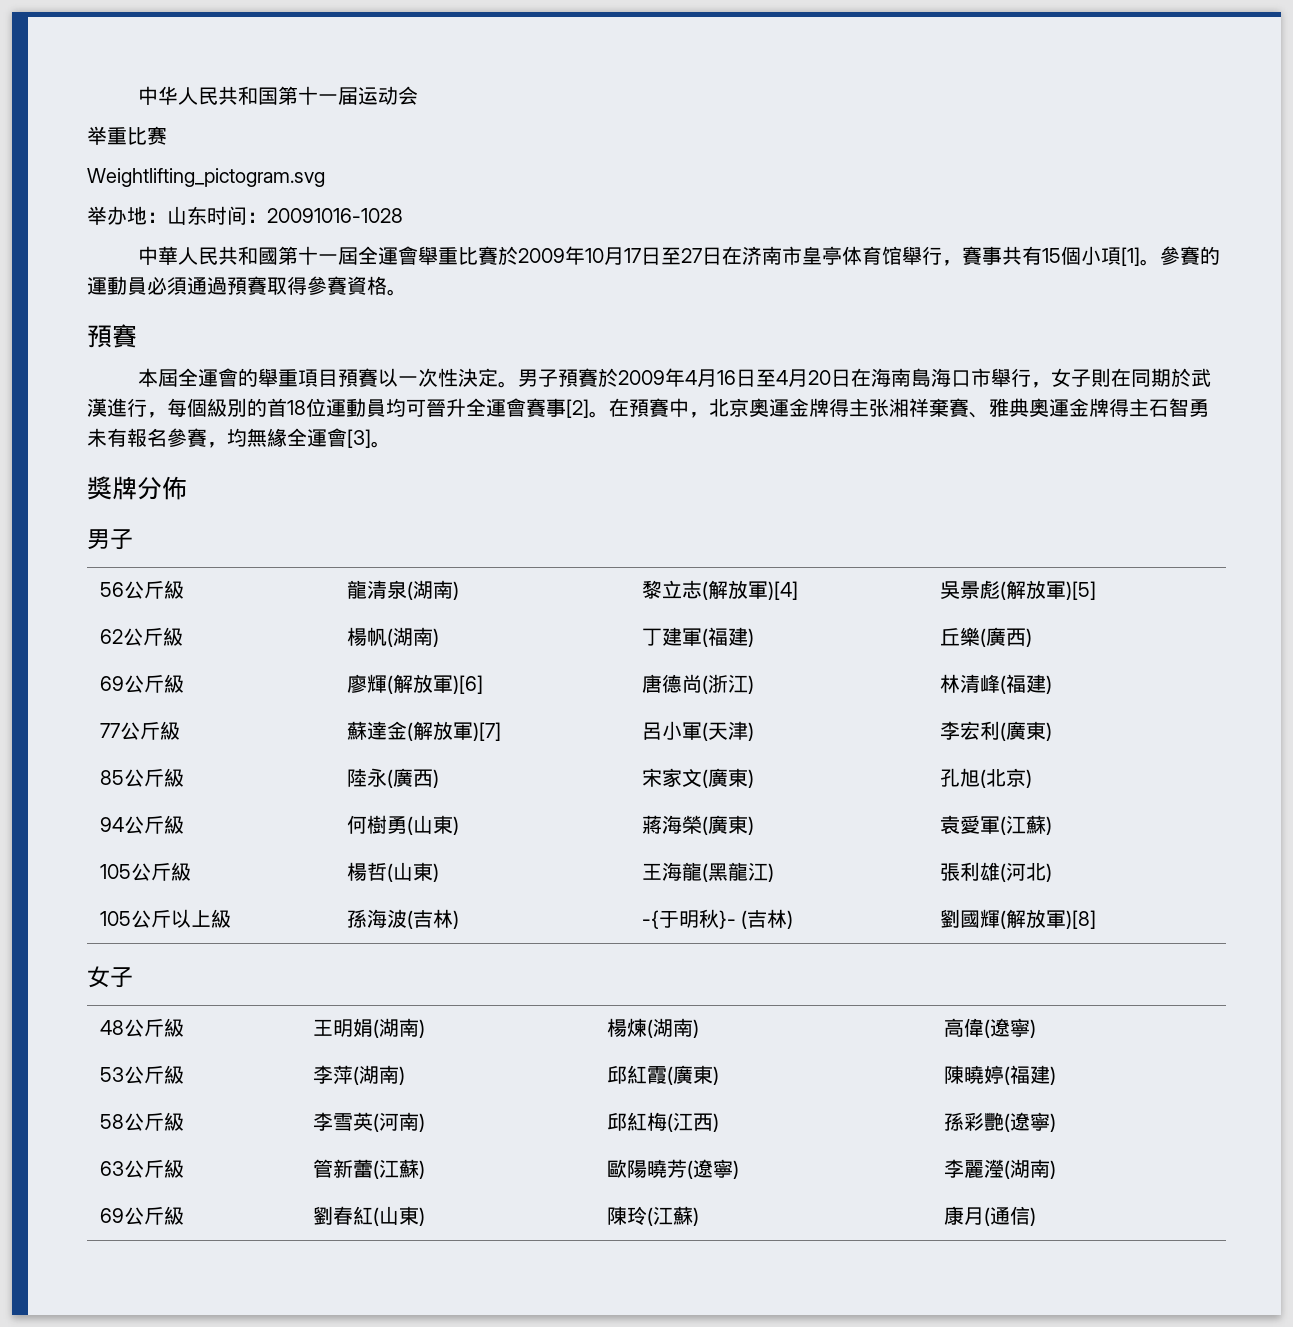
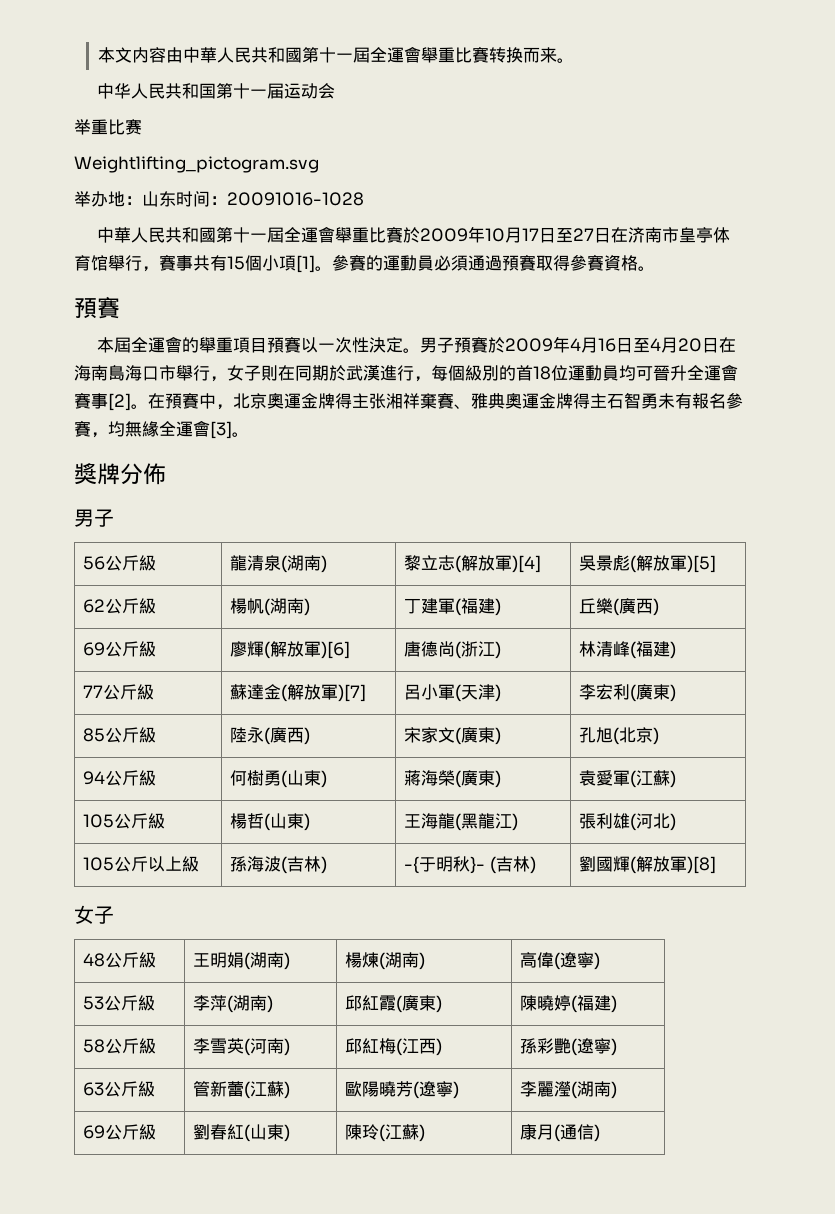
(138, 95) none -> [98,46,575,63] 本文内容由中華人民共和國第十一屆全運會舉重比賽转换而来。 //

